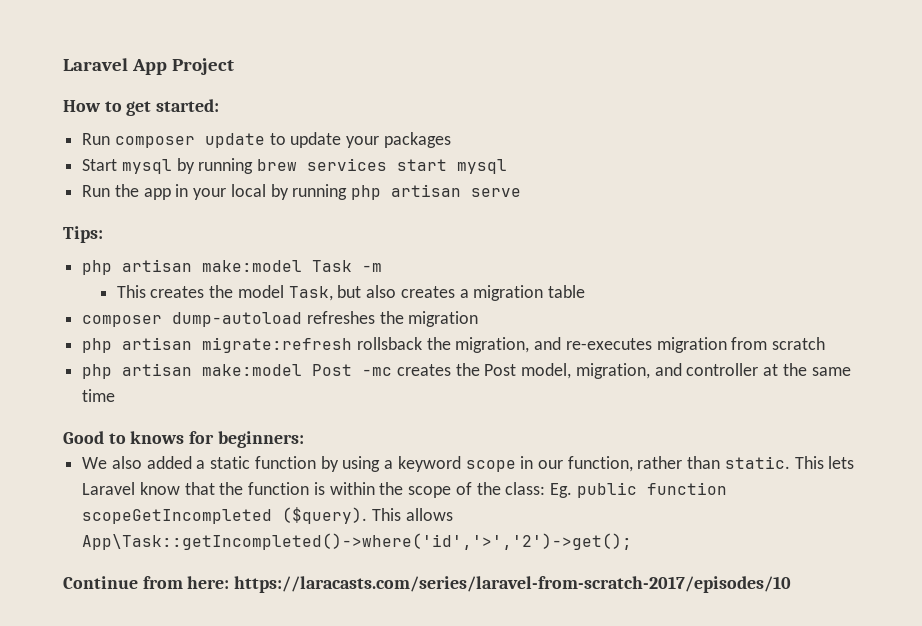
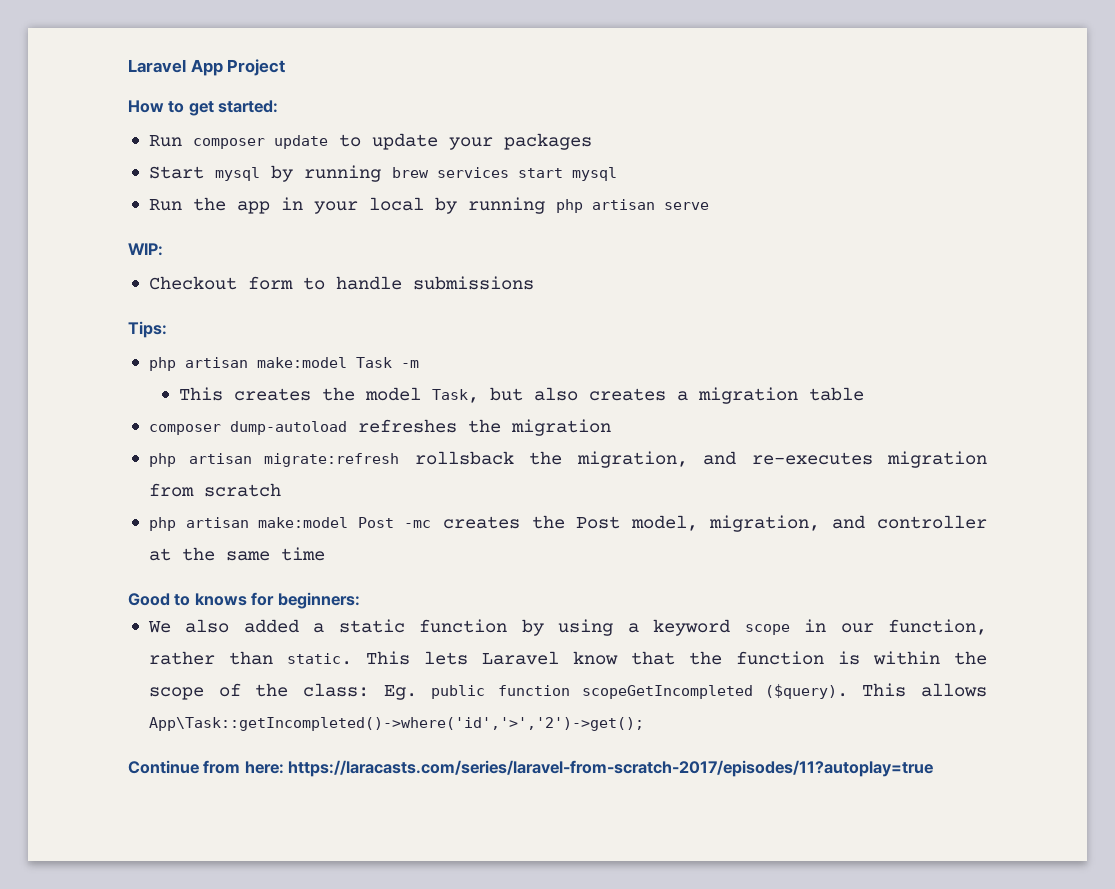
(522, 192) none -> [128,243,163,256] [148,276,534,290] // WIP: // Checkout form to handle submissions
[234,576,792,593] https://laracasts.com/series/laravel-from-scratch-2017/episodes/10 -> [288,760,934,777] https://laracasts.com/series/laravel-from-scratch-2017/episodes/11?autoplay=true

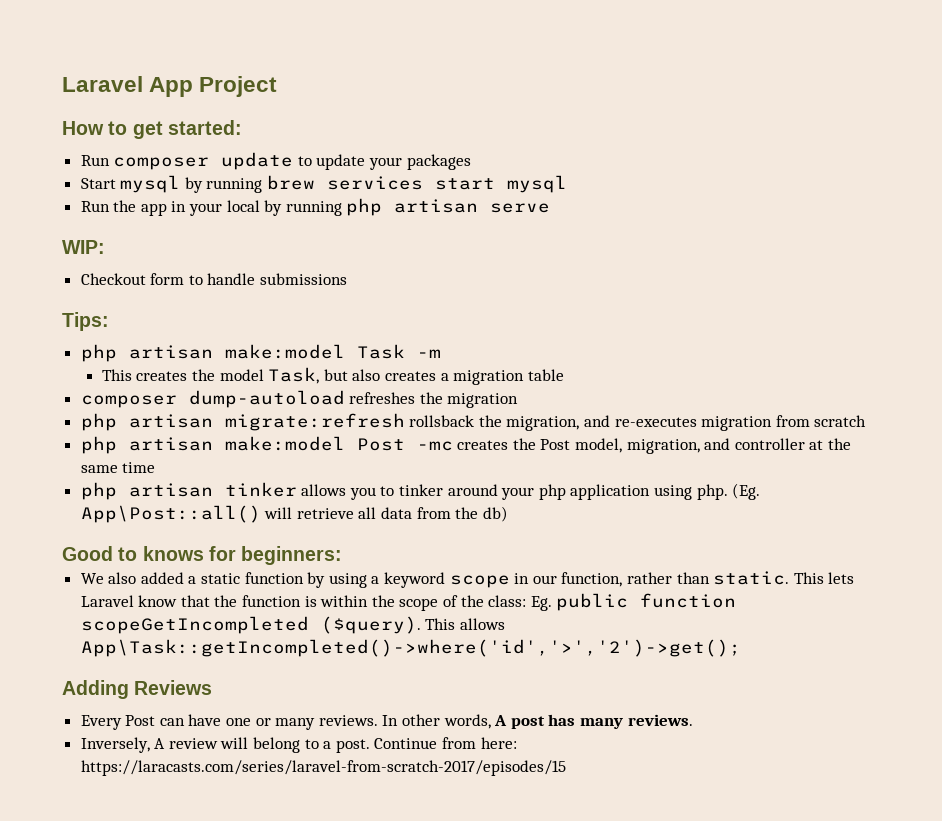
(325, 554) none -> [80,482,761,500] [80,505,508,523] // php artisan tinker allows you to tinker around your php application using php. (Eg. App\Post::all() will retrieve all data from the db)
(644, 724) none -> [62,680,213,699] [80,714,693,730] [80,737,370,753] Adding Reviews // Every Post can have one or many reviews. In other words, A post has many reviews. // Inversely, A review will belong to a post.
[288,760,934,777] https://laracasts.com/series/laravel-from-scratch-2017/episodes/11?autoplay=true -> [80,760,566,776] https://laracasts.com/series/laravel-from-scratch-2017/episodes/15

